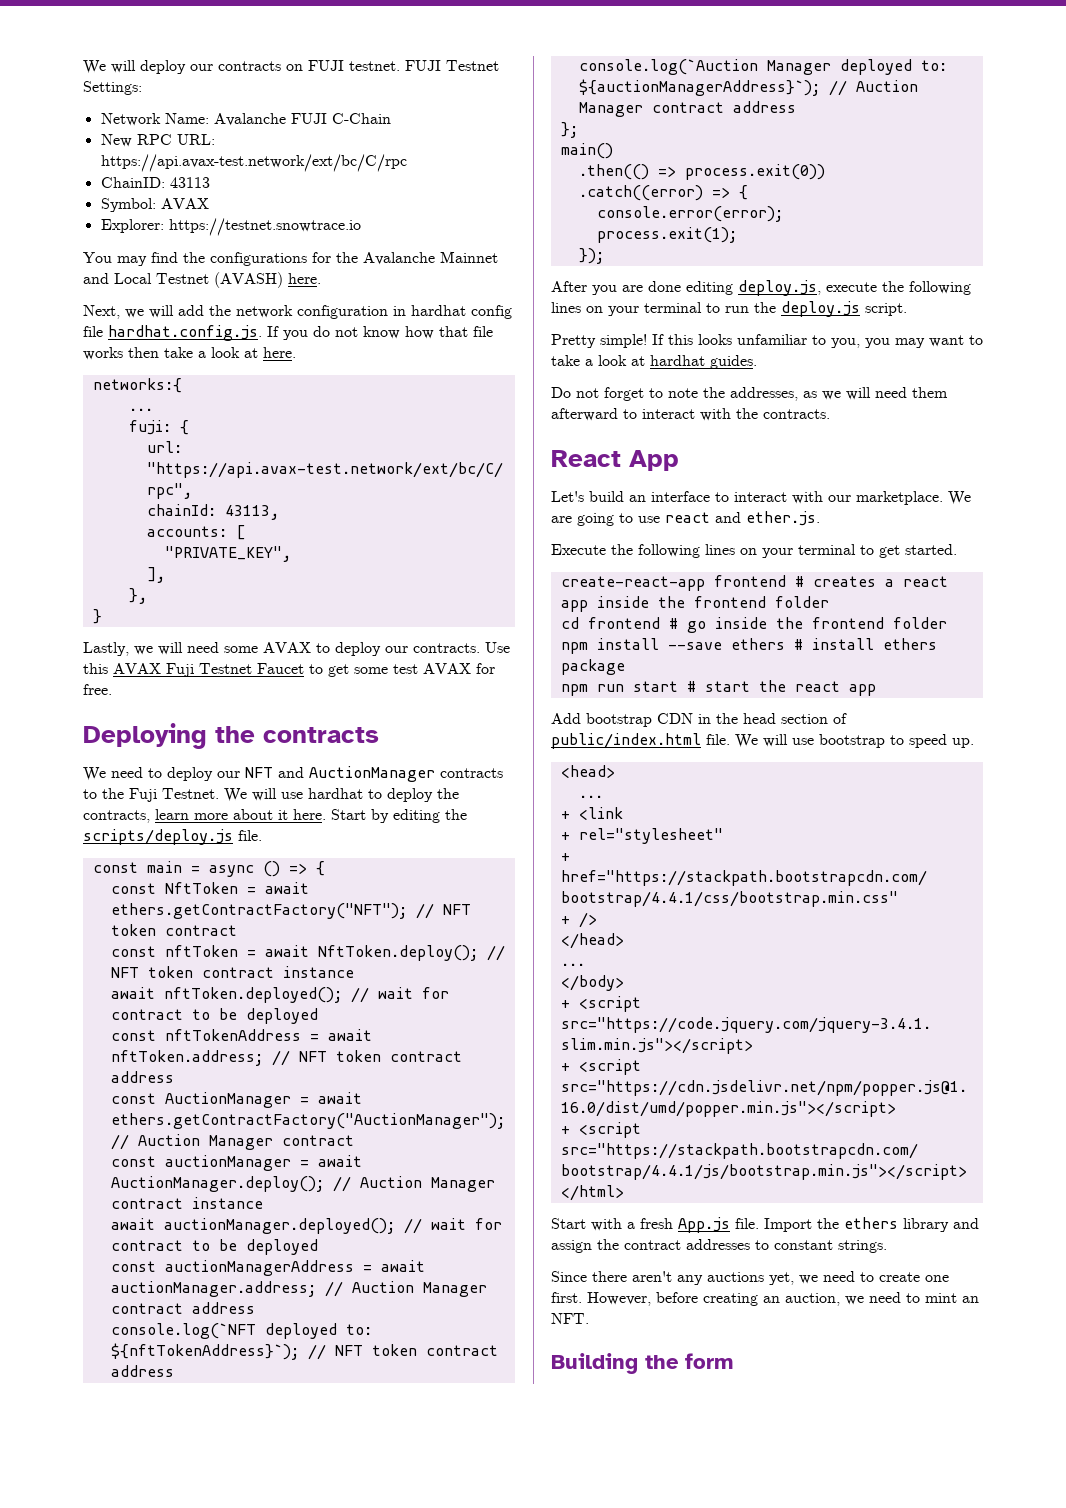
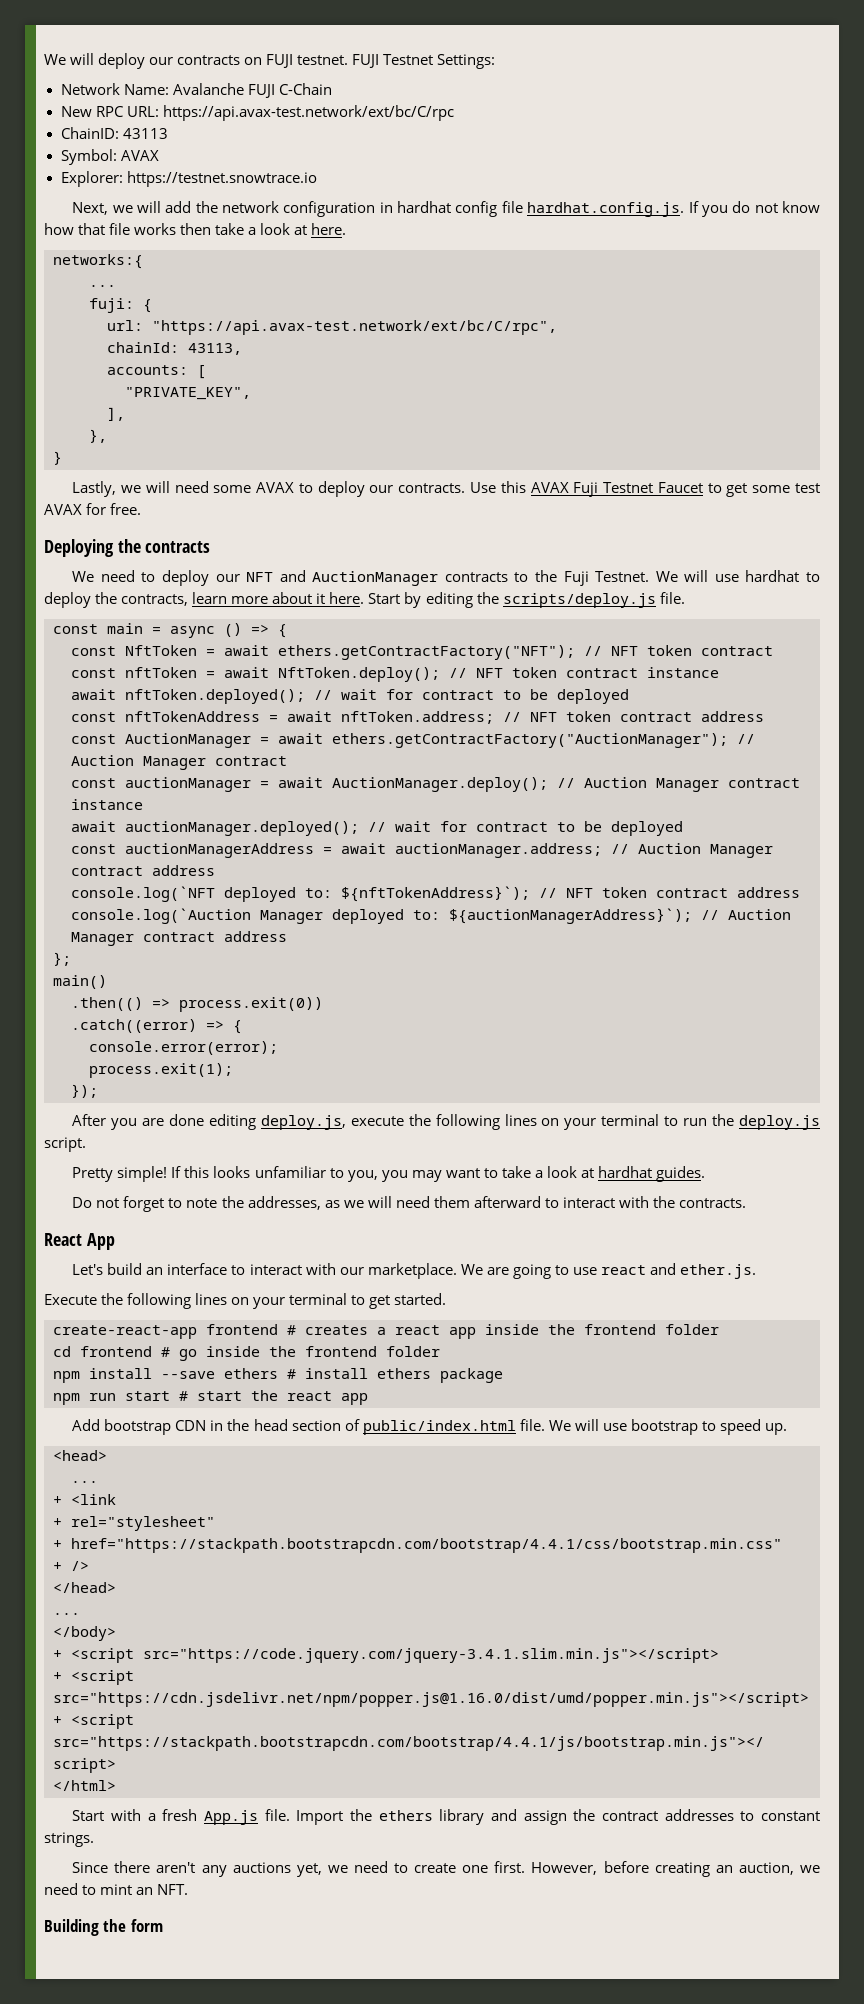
[83,251,498,266] [83,272,321,288] // You may find the configurations for the Avalanche Mainnet and Local Testnet (AVASH) here. -> (317, 179) none

